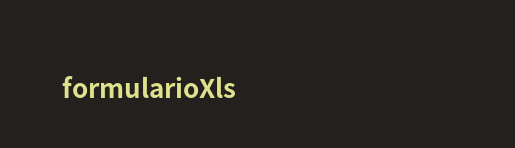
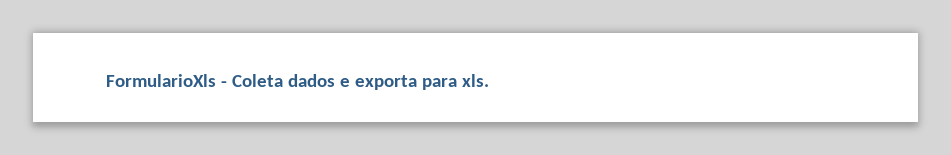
[62,76,236,98] formularioXls -> [106,74,489,90] FormularioXls - Coleta dados e exporta para xls.

